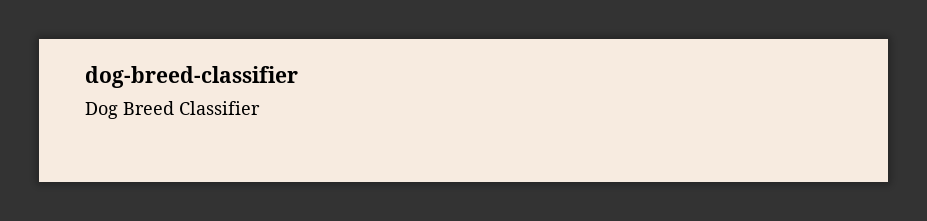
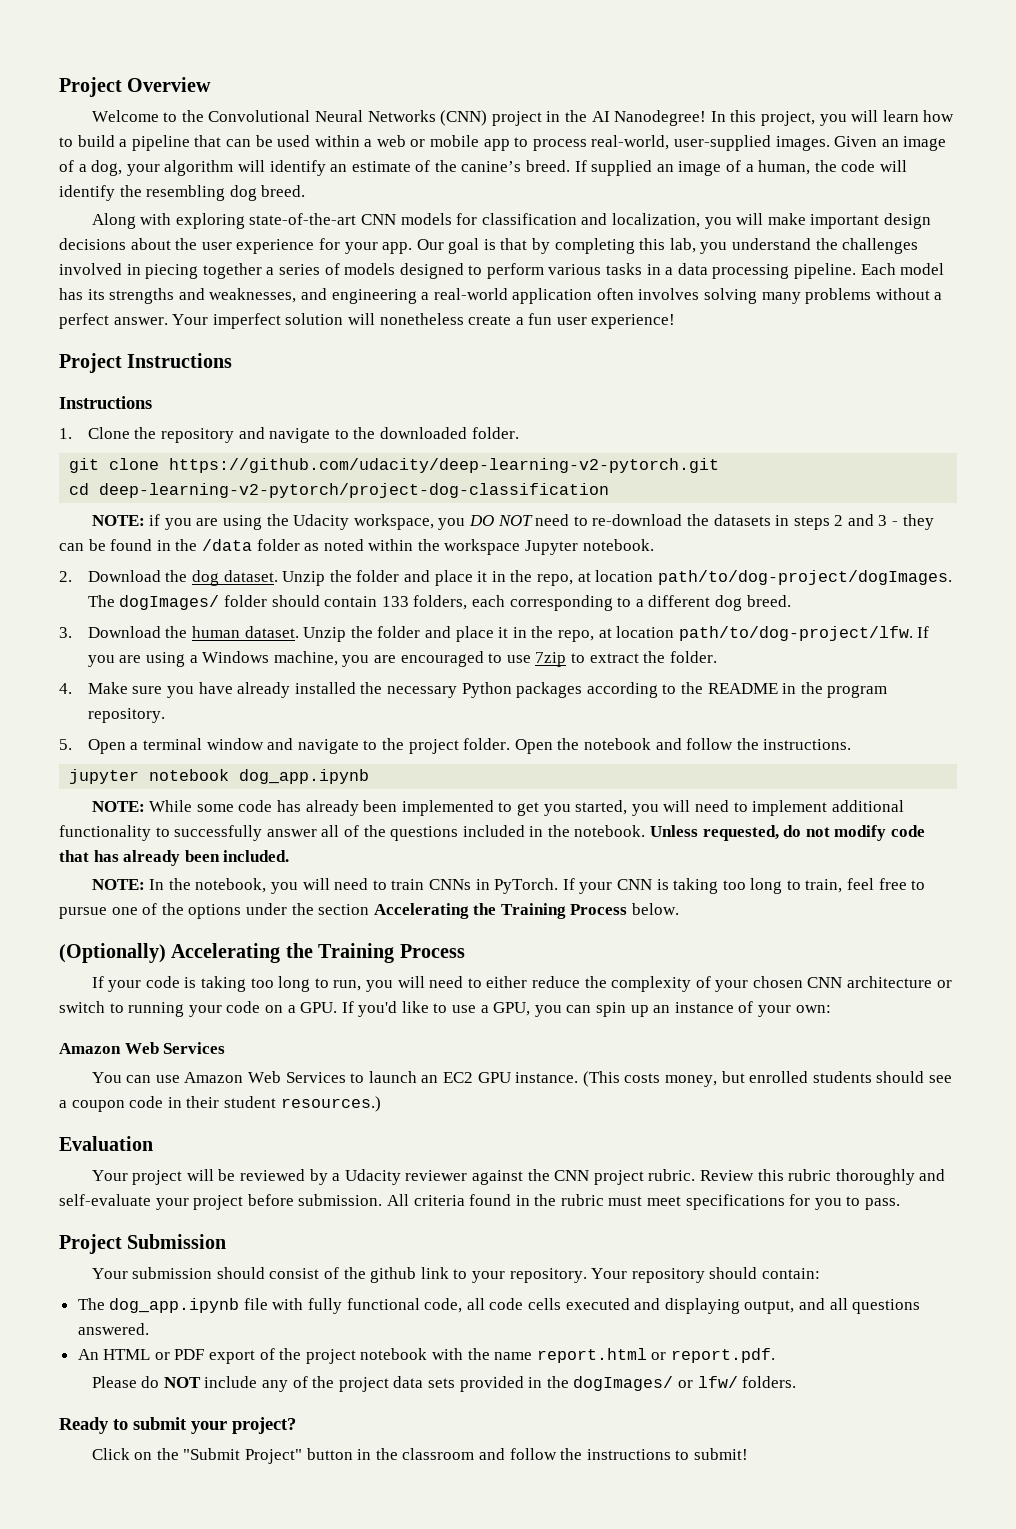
[85,66,298,88] [85,101,260,119] dog-breed-classifier // Dog Breed Classifier -> [59,77,212,97] [91,110,955,126] [59,135,947,151] [59,160,907,176] [59,185,306,201] [91,213,931,229] [59,238,919,254] [59,263,945,279] [59,288,943,304] [59,313,676,329] [59,353,233,373] [59,396,152,409] [59,427,519,443] [69,458,720,473] [69,483,610,498] [91,514,934,530] [59,539,654,555] [59,570,952,586] [87,595,791,611] [59,626,930,642] [87,651,717,667] [59,682,888,698] [87,708,165,723] [59,738,852,754] [69,769,370,784] [91,800,904,816] [59,825,926,841] [59,850,290,866] [91,878,926,894] [59,903,680,919] [59,943,465,963] [91,976,952,992] [59,1001,831,1017] [59,1042,226,1054] [91,1071,952,1087] [59,1096,381,1112] [59,1136,153,1151] [91,1169,946,1185] [59,1194,901,1210] [59,1234,227,1254] [91,1267,820,1283] [77,1298,921,1314] [77,1323,149,1335] [77,1348,775,1364] [91,1376,797,1392] [59,1417,296,1434] [91,1448,748,1464] Project Overview // Welcome to the Convolutional Neural Networks (CNN) project in the AI Nanodegree! In this project, you will learn how to build a pipeline that can be used within a web or mobile app to process real-world, user-supplied images. Given an image of a dog, your algorithm will identify an estimate of the canine’s breed. If supplied an image of a human, the code will identify the resembling dog breed. // Along with exploring state-of-the-art CNN models for classification and localization, you will make important design decisions about the user experience for your app. Our goal is that by completing this lab, you understand the challenges involved in piecing together a series of models designed to perform various tasks in a data processing pipeline. Each model has its strengths and weaknesses, and engineering a real-world application often involves solving many problems without a perfect answer. Your imperfect solution will nonetheless create a fun user experience! // Project Instructions // Instructions // 1. Clone the repository and navigate to the downloaded folder. // git clone https://github.com/udacity/deep-learning-v2-pytorch.git // cd deep-learning-v2-pytorch/project-dog-classification // NOTE: if you are using the Udacity workspace, you DO NOT need to re-download the datasets in steps 2 and 3 - they can be found in the /data folder as noted within the workspace Jupyter notebook. // 2. Download the dog dataset. Unzip the folder and place it in the repo, at location path/to/dog-project/dogImages. The dogImages/ folder should contain 133 folders, each corresponding to a different dog breed. // 3. Download the human dataset. Unzip the folder and place it in the repo, at location path/to/dog-project/lfw. If you are using a Windows machine, you are encouraged to use 7zip to extract the folder. // 4. Make sure you have already installed the necessary Python packages according to the README in the program repository. // 5. Open a terminal window and navigate to the project folder. Open the notebook and follow the instructions. // jupyter notebook dog_app.ipynb // NOTE: While some code has already been implemented to get you started, you will need to implement additional functionality to successfully answer all of the questions included in the notebook. Unless requested, do not modify code that has already been included. // NOTE: In the notebook, you will need to train CNNs in PyTorch. If your CNN is taking too long to train, feel free to pursue one of the options under the section Accelerating the Training Process below. // (Optionally) Accelerating the Training Process // If your code is taking too long to run, you will need to either reduce the complexity of your chosen CNN architecture or switch to running your code on a GPU. If you'd like to use a GPU, you can spin up an instance of your own: // Amazon Web Services // You can use Amazon Web Services to launch an EC2 GPU instance. (This costs money, but enrolled students should see a coupon code in their student resources.) // Evaluation // Your project will be reviewed by a Udacity reviewer against the CNN project rubric. Review this rubric thoroughly and self-evaluate your project before submission. All criteria found in the rubric must meet specifications for you to pass. // Project Submission // Your submission should consist of the github link to your repository. Your repository should contain: // The dog_app.ipynb file with fully functional code, all code cells executed and displaying output, and all questions answered. // An HTML or PDF export of the project notebook with the name report.html or report.pdf. // Please do NOT include any of the project data sets provided in the dogImages/ or lfw/ folders. // Ready to submit your project? // Click on the "Submit Project" button in the classroom and follow the instructions to submit!

